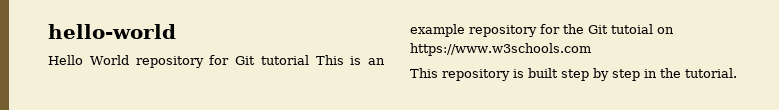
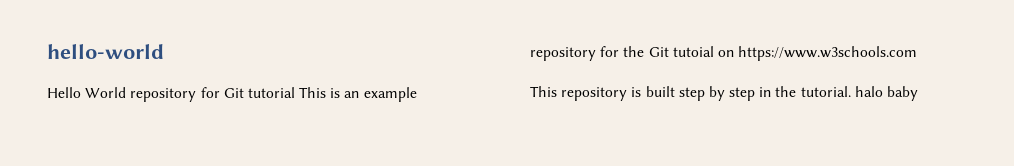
(737, 73) none -> [854,86,919,101] halo baby

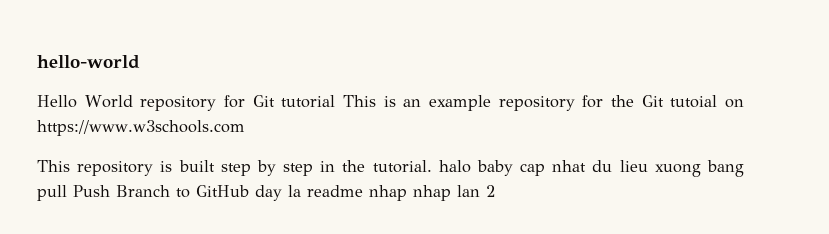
(919, 93) none -> [520,160,744,177] [37,185,495,201] cap nhat du lieu xuong bang pull Push Branch to GitHub day la readme nhap nhap lan 2

